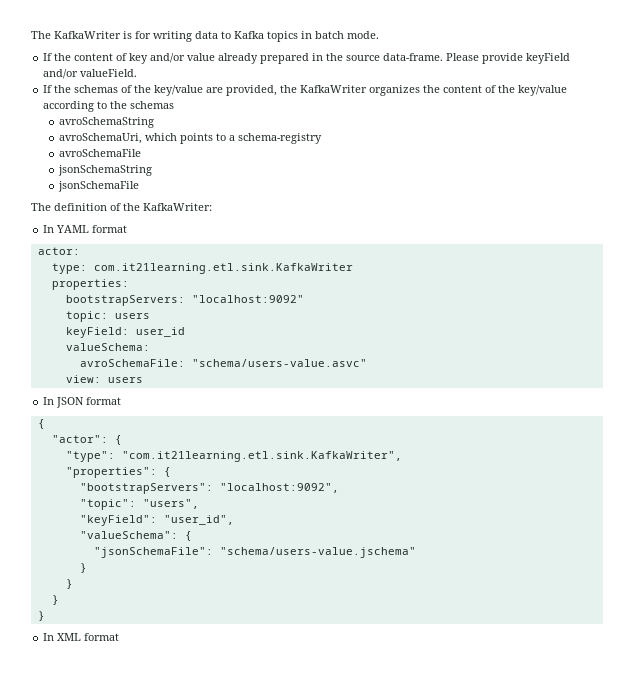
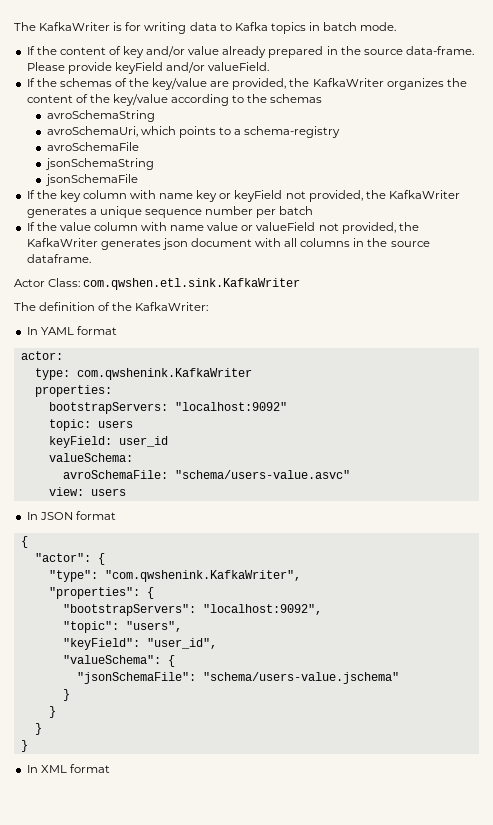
(140, 186) none -> [26,190,460,202] [26,206,314,218] [26,222,419,234] [26,238,430,250] [26,254,91,263] [14,278,301,290] // If the key column with name key or keyField not provided, the KafkaWriter generates a unique sequence number per batch // If the value column with name value or valueField not provided, the KafkaWriter generates json document with all columns in the source dataframe. // Actor Class: com.qwshen.etl.sink.KafkaWriter
[93,263,353,274] com.it21learning.etl.sink.KafkaWriter -> [76,368,252,380] com.qwshenink.KafkaWriter
[121,451,402,462] "com.it21learning.etl.sink.KafkaWriter", -> [104,570,301,582] "com.qwshenink.KafkaWriter",

